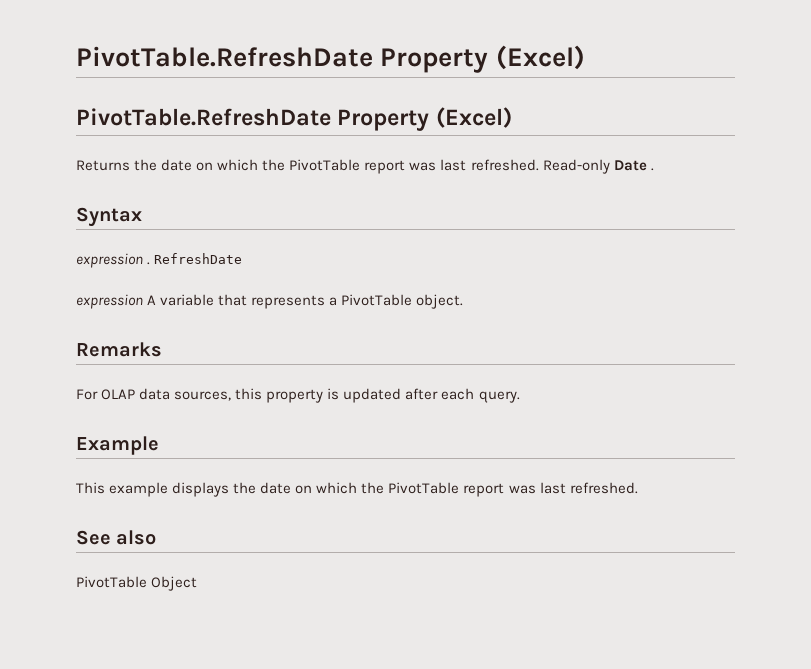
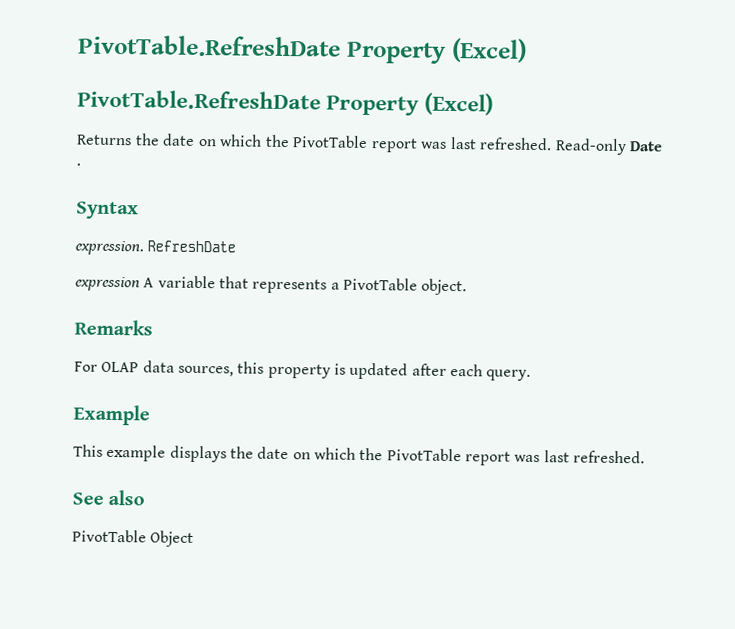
[76,253,151,268] expression . -> [75,240,144,256] expression.

